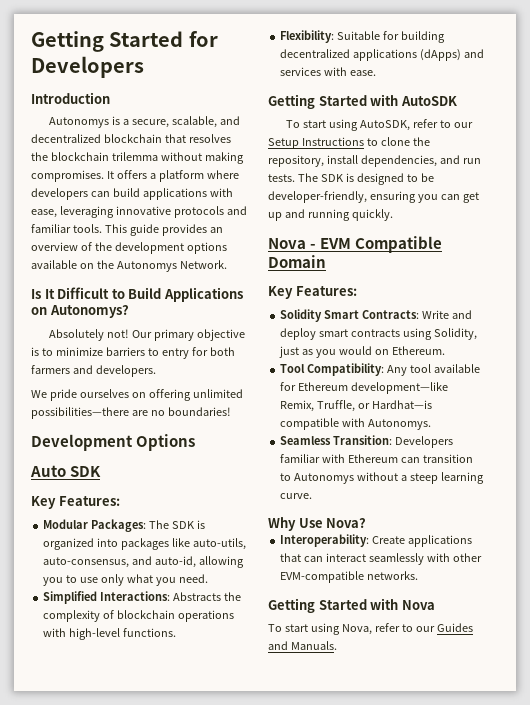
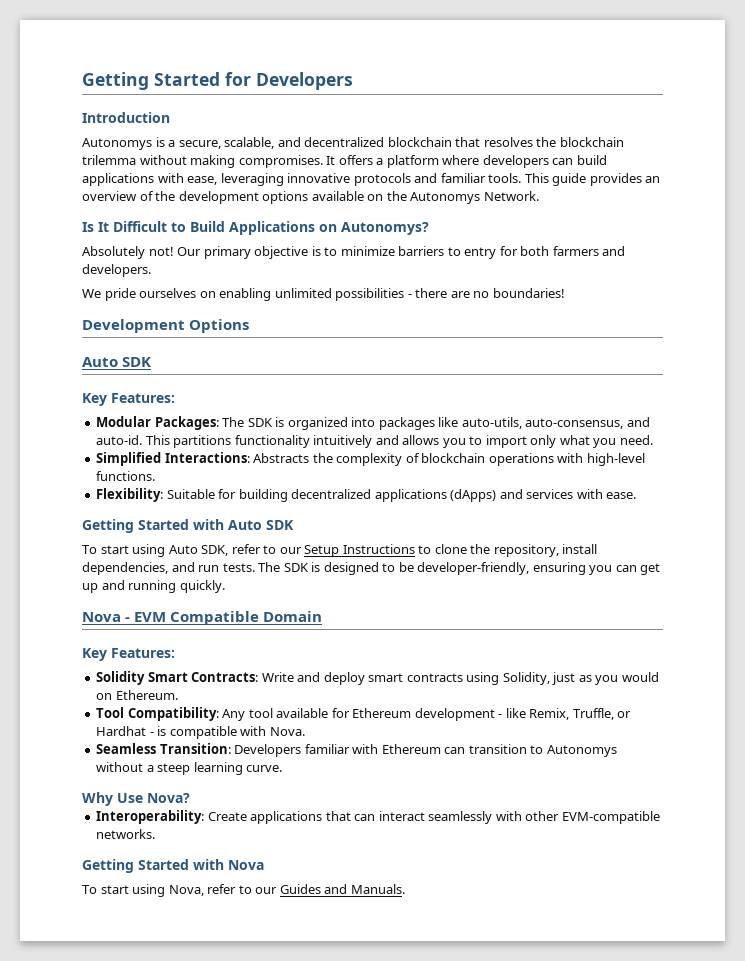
[148,389,243,401] [31,407,129,419] offering unlimited possibilities—there -> [219,288,448,301] enabling unlimited possibilities - there
[155,556,245,568] auto-id, allowing -> [96,435,440,448] auto-id. This partitions functionality intuitively and allows
[80,577,99,583] use -> [485,435,527,448] import
[400,96,457,106] [286,119,411,131] AutoSDK // To start using AutoSDK, -> [228,520,294,530] [82,544,229,557] Auto SDK // To start using Auto SDK,
[351,382,449,394] [280,400,433,412] development—like Remix, Truffle, or Hardhat—is -> [414,708,632,721] [96,726,167,736] development - like Remix, Truffle, or Hardhat - is
[368,419,432,430] Autonomys. -> [269,727,305,736] Nova.

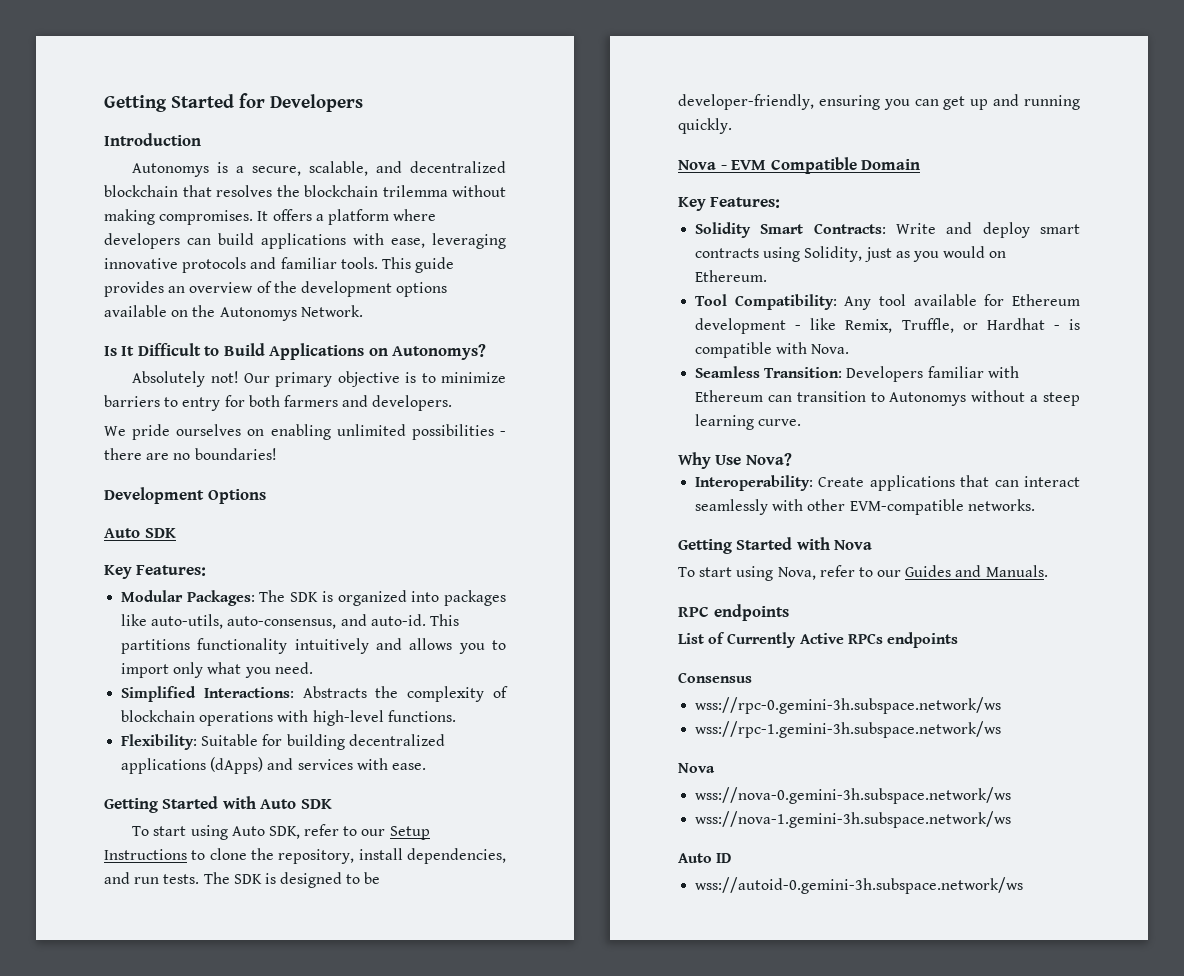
(405, 889) none -> [678,604,789,621] [678,632,958,648] [678,672,752,683] [695,697,1002,714] [695,721,1002,738] [678,763,715,773] [695,787,1012,804] [695,811,1012,828] [678,853,732,863] [695,877,1024,894] // RPC endpoints // List of Currently Active RPCs endpoints // Consensus // wss://rpc-0.gemini-3h.subspace.network/ws // wss://rpc-1.gemini-3h.subspace.network/ws // Nova // wss://nova-0.gemini-3h.subspace.network/ws // wss://nova-1.gemini-3h.subspace.network/ws // Auto ID // wss://autoid-0.gemini-3h.subspace.network/ws

